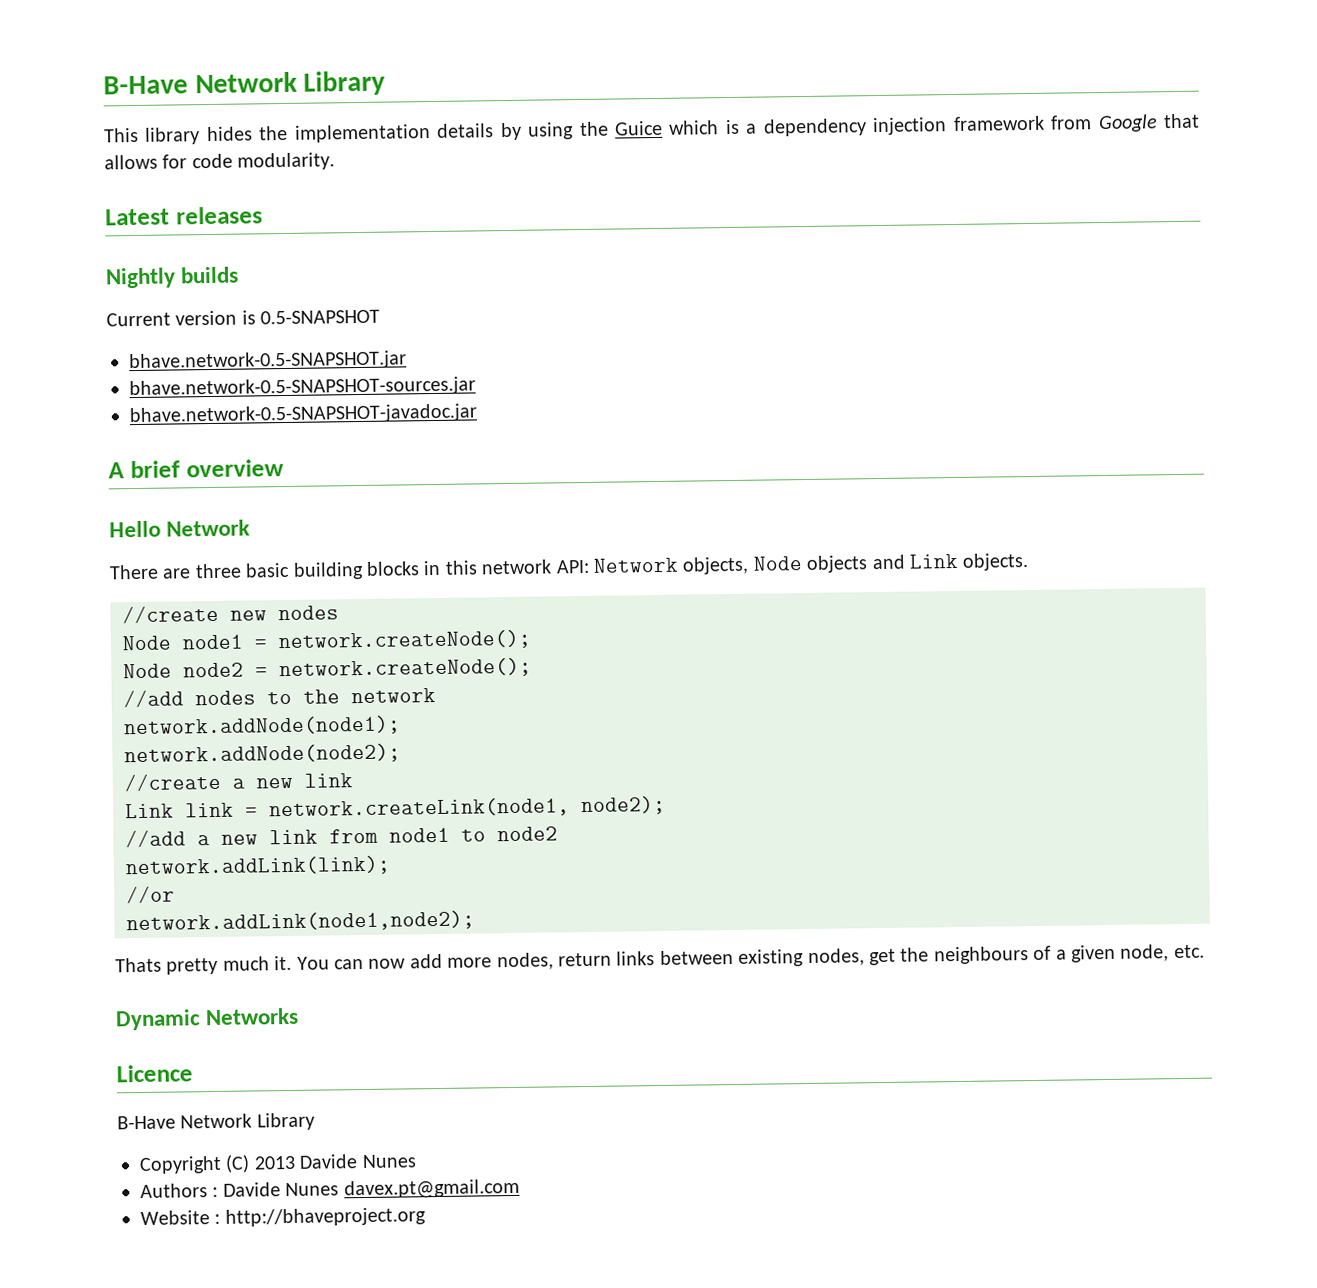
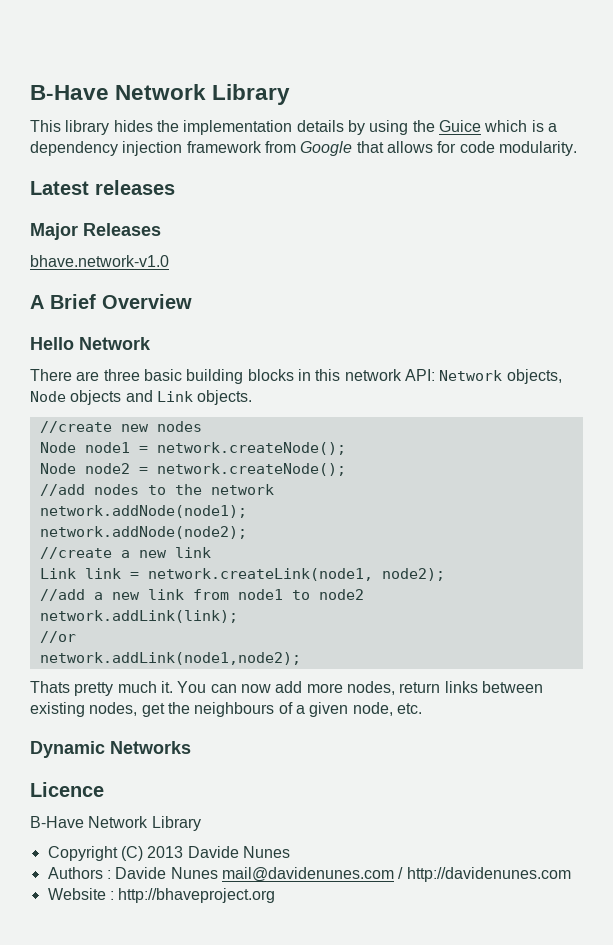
[105,266,240,289] [106,309,381,327] [129,350,407,372] [129,376,476,399] [129,403,477,426] Nightly builds // Current version is 0.5-SNAPSHOT // bhave.network-0.5-SNAPSHOT.jar // bhave.network-0.5-SNAPSHOT-sources.jar // bhave.network-0.5-SNAPSHOT-javadoc.jar -> [30,223,161,240] [30,255,169,267] Major Releases // bhave.network-v1.0
[129,459,284,479] brief overview -> [50,294,192,309] Brief Overview
[343,1178,520,1200] davex.pt@gmail.com -> [221,867,571,882] mail@davidenunes.com / http://davidenunes.com

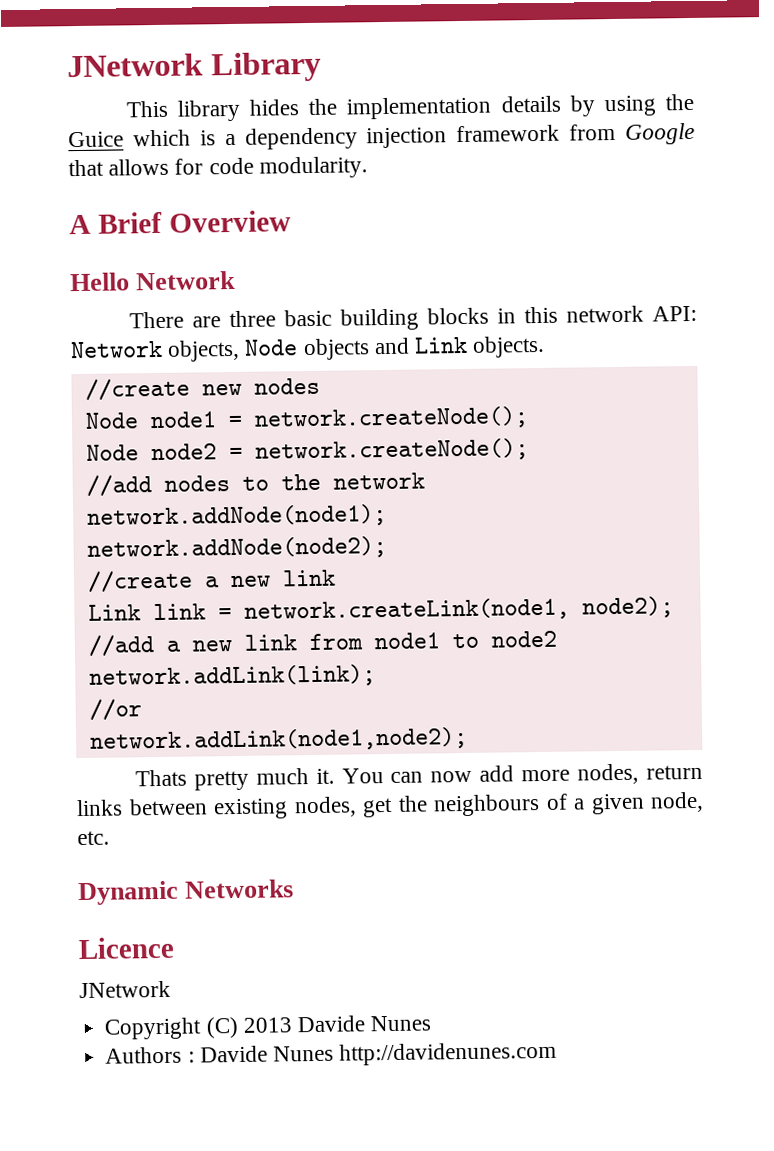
[30,84,207,100] B-Have Network -> [67,53,204,78] JNetwork
[30,180,175,195] [30,223,161,240] [30,255,169,267] // Latest releases // Major Releases // bhave.network-v1.0 -> (368, 167) none
[30,816,201,831] B-Have Network Library -> [79,980,171,999] JNetwork
[221,867,404,882] mail@davidenunes.com / -> (334, 1053) none
[47,888,276,903] // Website : http://bhaveproject.org -> (558, 1053) none

